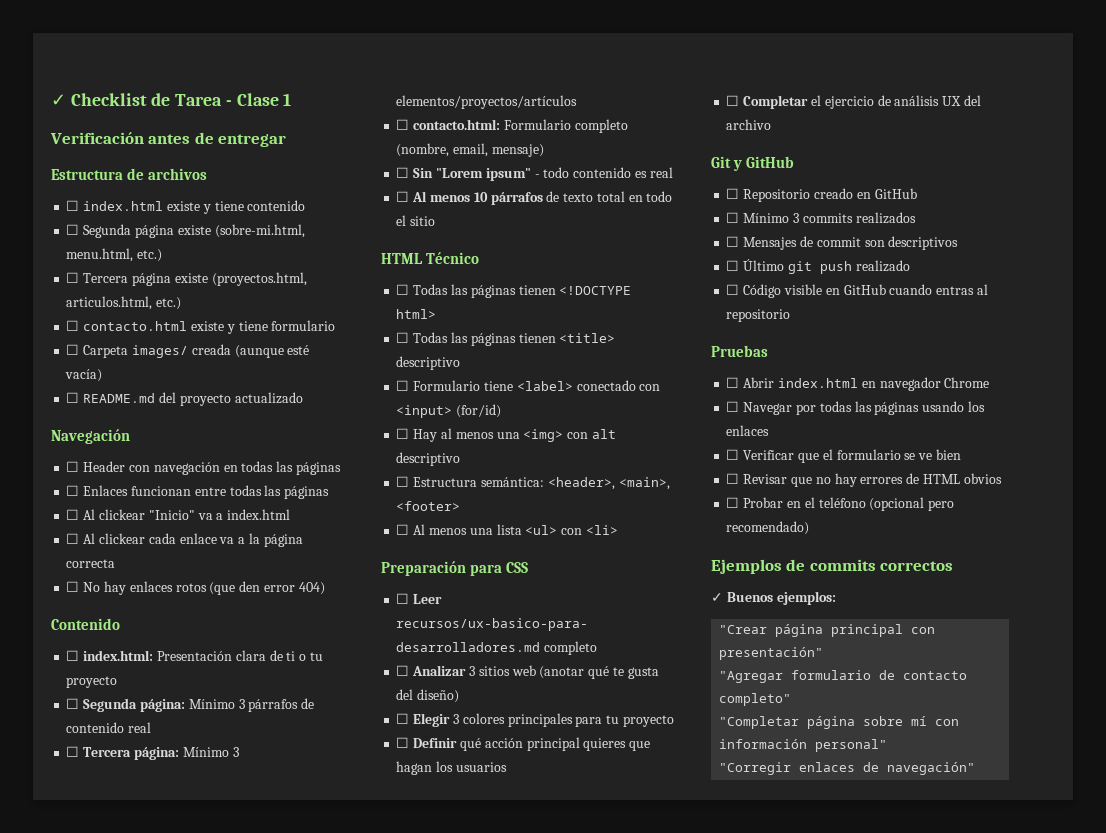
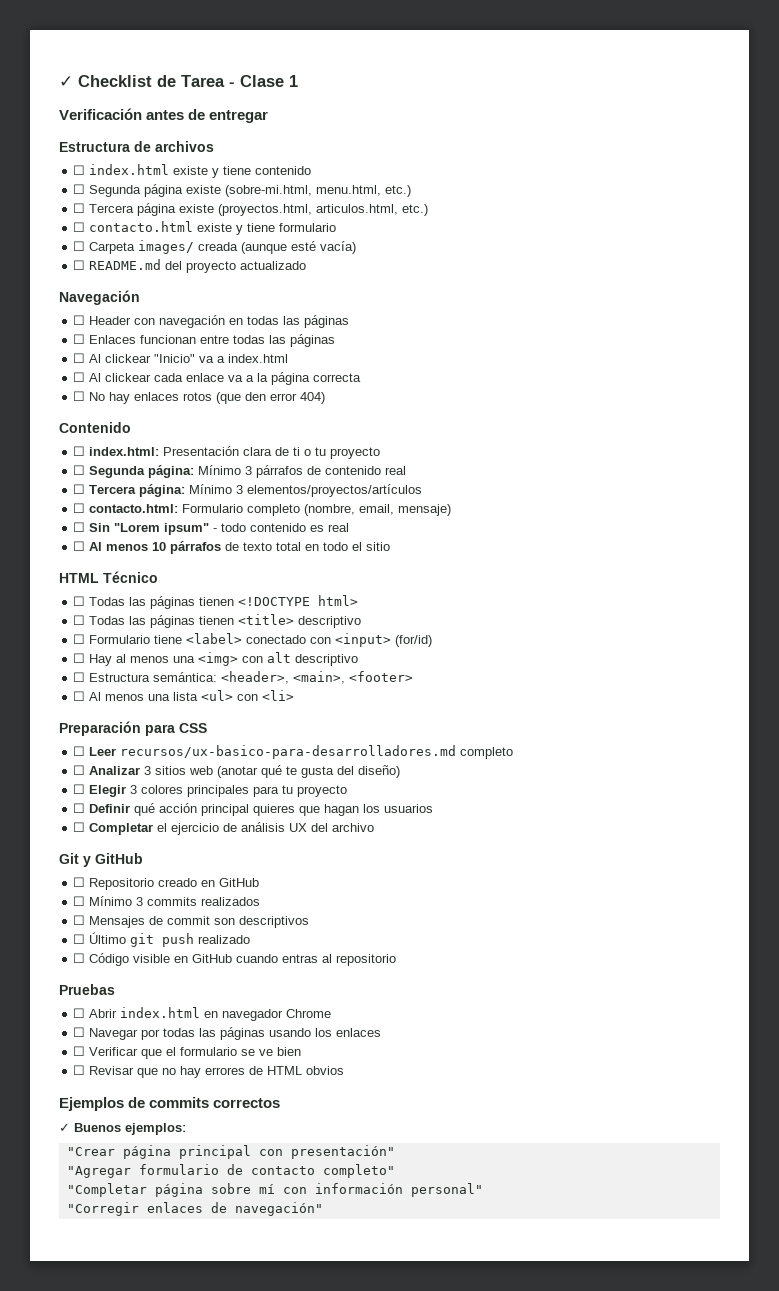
[726,497,955,511] [726,521,810,535] // ☐ Probar en el teléfono (opcional pero recomendado) -> (345, 1070) none

